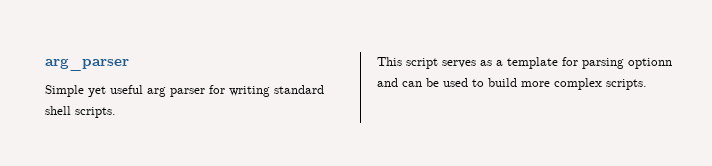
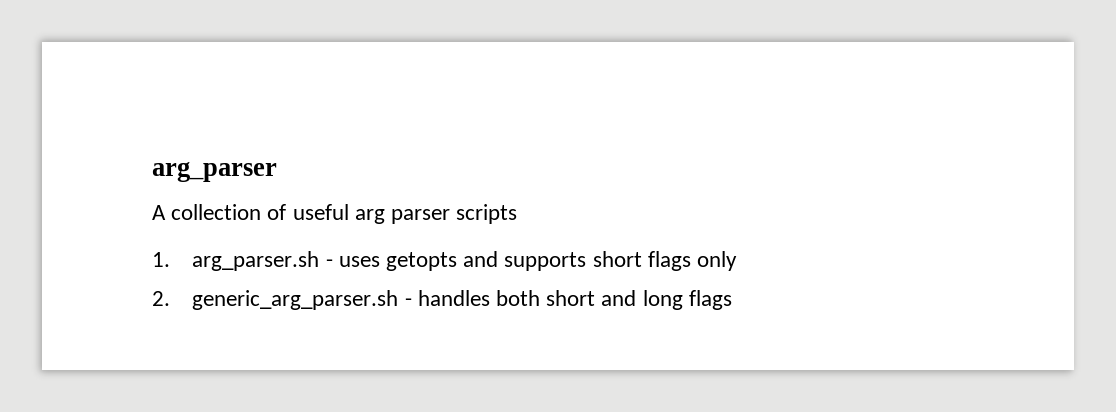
[45,85,324,97] [45,106,116,118] [377,57,672,69] [377,78,647,90] Simple yet useful arg parser for writing standard shell scripts. // This script serves as a template for parsing optionn and can be used to build more complex scripts. -> [152,204,518,224] [152,251,737,271] [152,290,732,310] A collection of useful arg parser scripts // 1. arg_parser.sh - uses getopts and supports short flags only // 2. generic_arg_parser.sh - handles both short and long flags

